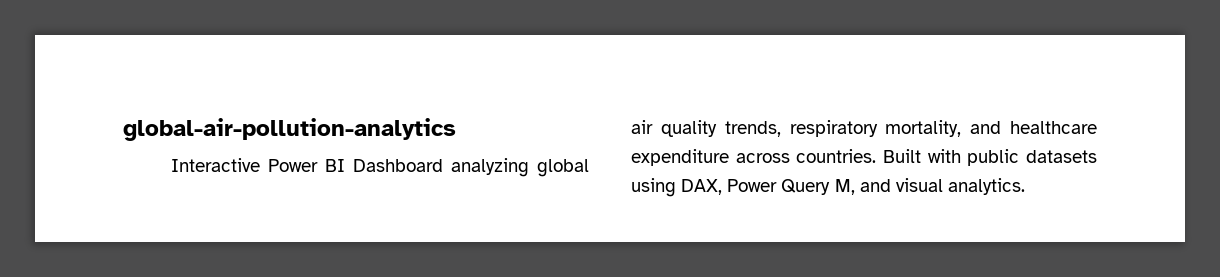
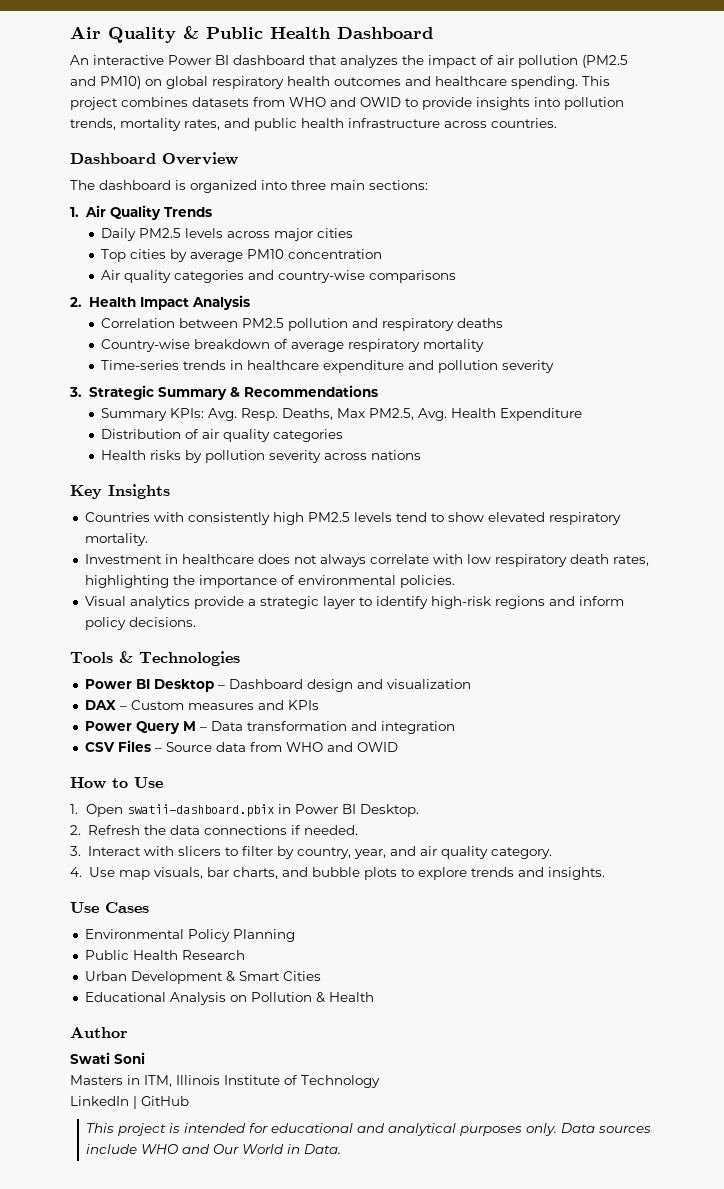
[123,118,456,141] [171,158,589,177] [631,120,1097,137] [631,149,1097,166] [631,178,1025,197] global-air-pollution-analytics // Interactive Power BI Dashboard analyzing global air quality trends, respiratory mortality, and healthcare expenditure across countries. Built with public datasets using DAX, Power Query M, and visual analytics. -> [70,26,433,43] [70,55,628,68] [70,76,610,89] [70,97,624,110] [70,118,557,131] [70,152,238,165] [70,180,428,193] [70,205,213,220] [101,228,354,241] [101,249,383,262] [101,270,457,283] [70,295,250,310] [101,318,504,331] [101,339,485,352] [101,360,555,373] [69,385,378,400] [101,408,583,421] [101,429,344,442] [101,450,422,463] [70,484,170,499] [84,512,621,525] [84,533,148,546] [84,554,649,567] [84,575,455,588] [84,596,624,609] [84,617,196,630] [70,651,240,666] [84,679,471,692] [84,700,319,710] [84,721,455,734] [84,740,398,752] [70,777,163,789] [70,804,420,817] [70,825,358,835] [70,846,552,859] [70,867,605,880] [70,902,149,913] [84,929,295,942] [84,950,245,960] [84,971,321,984] [84,992,374,1005] [70,1027,128,1038] [70,1052,145,1064] [70,1075,380,1088] [70,1096,189,1109] [86,1123,652,1136] [86,1144,342,1154] Air Quality & Public Health Dashboard // An interactive Power BI dashboard that analyzes the impact of air pollution (PM2.5 and PM10) on global respiratory health outcomes and healthcare spending. This project combines datasets from WHO and OWID to provide insights into pollution trends, mortality rates, and public health infrastructure across countries. // Dashboard Overview // The dashboard is organized into three main sections: // 1. Air Quality Trends // Daily PM2.5 levels across major cities // Top cities by average PM10 concentration // Air quality categories and country-wise comparisons // 2. Health Impact Analysis // Correlation between PM2.5 pollution and respiratory deaths // Country-wise breakdown of average respiratory mortality // Time-series trends in healthcare expenditure and pollution severity // 3. Strategic Summary & Recommendations // Summary KPIs: Avg. Resp. Deaths, Max PM2.5, Avg. Health Expenditure // Distribution of air quality categories // Health risks by pollution severity across nations // Key Insights // Countries with consistently high PM2.5 levels tend to show elevated respiratory mortality. // Investment in healthcare does not always correlate with low respiratory death rates, highlighting the importance of environmental policies. // Visual analytics provide a strategic layer to identify high-risk regions and inform policy decisions. // Tools & Technologies // Power BI Desktop – Dashboard design and visualization // DAX – Custom measures and KPIs // Power Query M – Data transformation and integration // CSV Files – Source data from WHO and OWID // How to Use // 1. Open swatii-dashboard.pbix in Power BI Desktop. // 2. Refresh the data connections if needed. // 3. Interact with slicers to filter by country, year, and air quality category. // 4. Use map visuals, bar charts, and bubble plots to explore trends and insights. // Use Cases // Environmental Policy Planning // Public Health Research // Urban Development & Smart Cities // Educational Analysis on Pollution & Health // Author // Swati Soni // Masters in ITM, Illinois Institute of Technology // LinkedIn | GitHub // This project is intended for educational and analytical purposes only. Data sources include WHO and Our World in Data.

